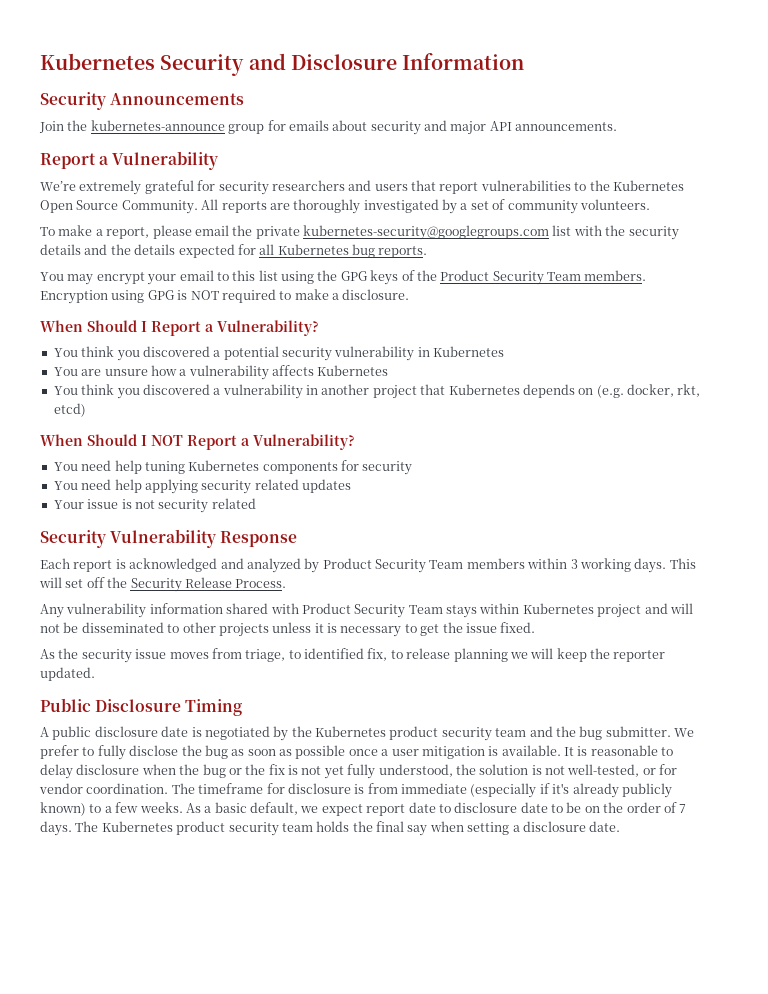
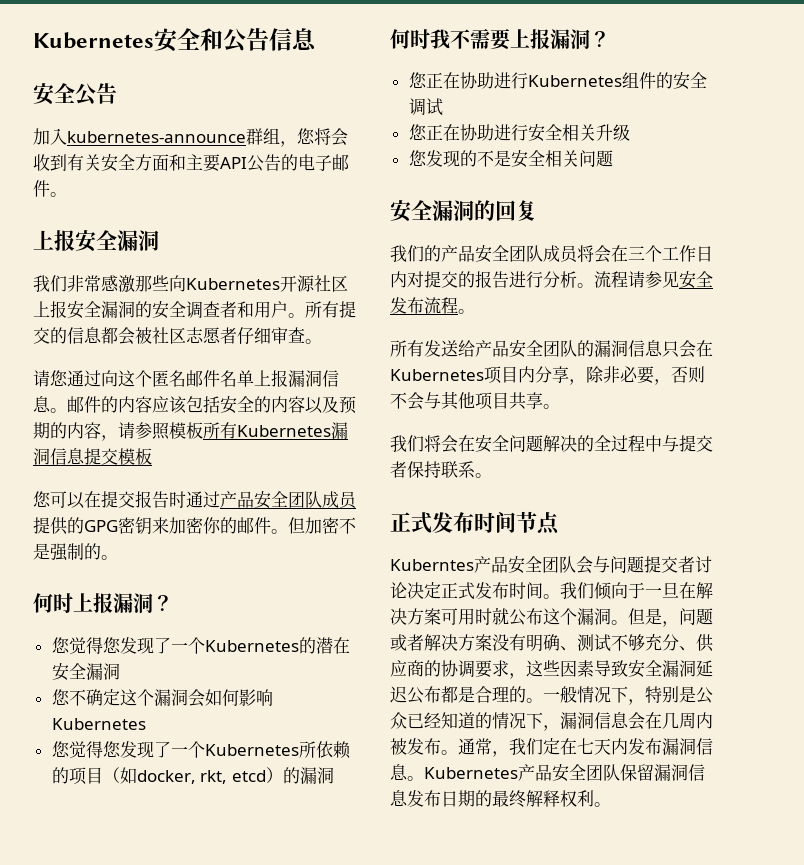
[40,53,525,76] [40,92,245,110] [39,120,618,135] [40,151,219,170] [40,180,684,195] [40,199,650,214] [40,225,679,240] [40,244,428,258] [40,270,647,285] [40,289,410,304] [40,320,319,336] [53,346,505,361] [53,365,389,380] [53,384,701,399] [53,403,86,417] [40,434,355,450] [53,460,413,475] [53,479,351,494] [53,498,256,513] [40,529,298,548] [40,558,696,573] [39,577,287,592] [40,603,693,618] [40,622,536,637] [40,648,666,663] [40,667,95,681] [40,698,243,716] [40,726,694,741] [40,745,674,760] [40,764,678,779] [39,783,672,798] [40,802,687,816] [40,821,621,836] Kubernetes Security and Disclosure Information // Security Announcements // Join the kubernetes-announce group for emails about security and major API announcements. // Report a Vulnerability // We’re extremely grateful for security researchers and users that report vulnerabilities to the Kubernetes Open Source Community. All reports are thoroughly investigated by a set of community volunteers. // To make a report, please email the private kubernetes-security@googlegroups.com list with the security details and the details expected for all Kubernetes bug reports. // You may encrypt your email to this list using the GPG keys of the Product Security Team members. Encryption using GPG is NOT required to make a disclosure. // When Should I Report a Vulnerability? // You think you discovered a potential security vulnerability in Kubernetes // You are unsure how a vulnerability affects Kubernetes // You think you discovered a vulnerability in another project that Kubernetes depends on (e.g. docker, rkt, etcd) // When Should I NOT Report a Vulnerability? // You need help tuning Kubernetes components for security // You need help applying security related updates // Your issue is not security related // Security Vulnerability Response // Each report is acknowledged and analyzed by Product Security Team members within 3 working days. This will set off the Security Release Process. // Any vulnerability information shared with Product Security Team stays within Kubernetes project and will not be disseminated to other projects unless it is necessary to get the issue fixed. // As the security issue moves from triage, to identified fix, to release planning we will keep the reporter updated. // Public Disclosure Timing // A public disclosure date is negotiated by the Kubernetes product security team and the bug submitter. We prefer to fully disclose the bug as soon as possible once a user mitigation is available. It is reasonable to delay disclosure when the bug or the fix is not yet fully understood, the solution is not well-tested, or for vendor coordination. The timeframe for disclosure is from immediate (especially if it's already publicly known) to a few weeks. As a basic default, we expect report date to disclosure date to be on the order of 7 days. The Kubernetes product security team holds the final say when setting a disclosure date. -> [33,28,317,53] [33,83,117,106] [33,128,348,147] [33,154,349,172] [33,180,67,197] [33,230,159,252] [33,275,348,293] [33,301,356,319] [33,327,322,345] [33,370,339,387] [33,396,356,414] [33,422,348,441] [33,448,152,465] [33,491,358,509] [33,517,356,535] [33,543,118,561] [33,593,173,614] [51,637,350,654] [51,663,120,681] [51,689,273,707] [51,718,146,730] [51,741,351,759] [51,767,334,785] [390,28,610,50] [408,72,707,90] [408,98,443,116] [408,124,630,142] [408,150,613,168] [390,200,537,222] [390,245,713,263] [390,271,713,289] [390,297,475,314] [390,340,713,358] [390,366,705,385] [390,391,560,410] [390,435,713,453] [390,461,492,478] [390,511,560,535] [390,556,712,574] [390,582,713,600] [390,607,713,627] [390,633,714,652] [390,660,713,679] [390,686,713,705] [390,712,713,731] [390,738,713,757] [390,764,705,782] [390,790,611,808] Kubernetes安全和公告信息 // 安全公告 // 加入kubernetes-announce群组，您将会收到有关安全方面和主要API公告的电子邮件。 // 上报安全漏洞 // 我们非常感激那些向Kubernetes开源社区上报安全漏洞的安全调查者和用户。所有提交的信息都会被社区志愿者仔细审查。 // 请您通过向这个匿名邮件名单上报漏洞信息。邮件的内容应该包括安全的内容以及预期的内容，请参照模板所有Kubernetes漏洞信息提交模板 // 您可以在提交报告时通过产品安全团队成员提供的GPG密钥来加密你的邮件。但加密不是强制的。 // 何时上报漏洞？ // 您觉得您发现了一个Kubernetes的潜在安全漏洞 // 您不确定这个漏洞会如何影响Kubernetes // 您觉得您发现了一个Kubernetes所依赖的项目（如docker, rkt, etcd）的漏洞 // 何时我不需要上报漏洞？ // 您正在协助进行Kubernetes组件的安全调试 // 您正在协助进行安全相关升级 // 您发现的不是安全相关问题 // 安全漏洞的回复 // 我们的产品安全团队成员将会在三个工作日内对提交的报告进行分析。流程请参见安全发布流程。 // 所有发送给产品安全团队的漏洞信息只会在Kubernetes项目内分享，除非必要，否则不会与其他项目共享。 // 我们将会在安全问题解决的全过程中与提交者保持联系。 // 正式发布时间节点 // Kuberntes产品安全团队会与问题提交者讨论决定正式发布时间。我们倾向于一旦在解决方案可用时就公布这个漏洞。但是，问题或者解决方案没有明确、测试不够充分、供应商的协调要求，这些因素导致安全漏洞延迟公布都是合理的。一般情况下，特别是公众已经知道的情况下，漏洞信息会在几周内被发布。通常，我们定在七天内发布漏洞信息。Kubernetes产品安全团队保留漏洞信息发布日期的最终解释权利。

